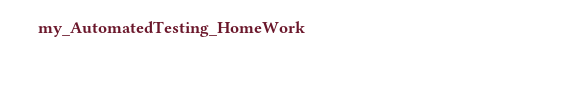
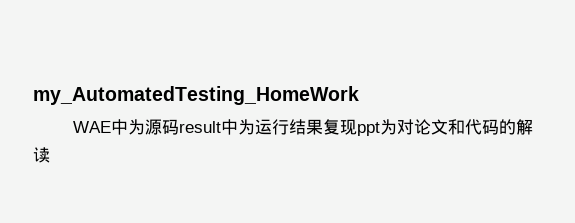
(305, 29) none -> [72,119,533,136] [33,147,50,163] // WAE中为源码result中为运行结果复现ppt为对论文和代码的解读

